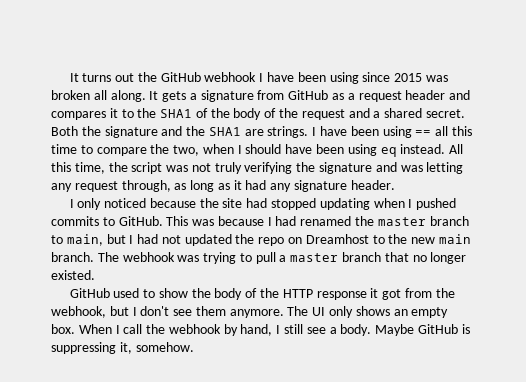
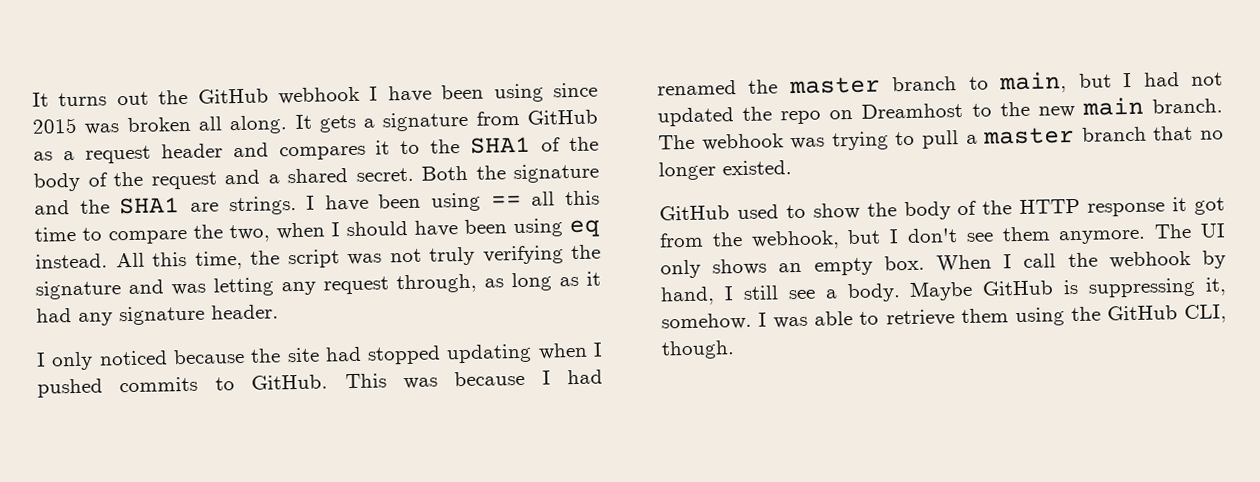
(194, 347) none -> [758,304,1227,329] [661,340,735,360] I was able to retrieve them using the GitHub CLI, though.

